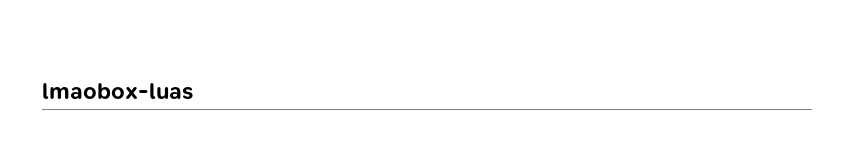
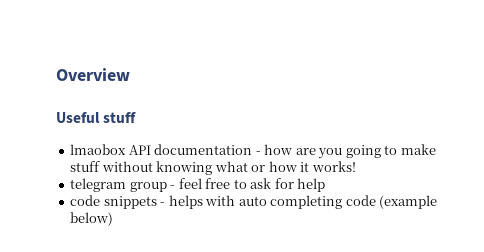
[42,83,193,100] lmaobox-luas -> [56,68,130,81] [56,112,137,123] [70,144,436,159] [70,161,356,175] [70,178,326,192] [70,195,438,209] [70,212,114,226] Overview // Useful stuff // lmaobox API documentation - how are you going to make stuff without knowing what or how it works! // telegram group - feel free to ask for help // code snippets - helps with auto completing code (example below)

